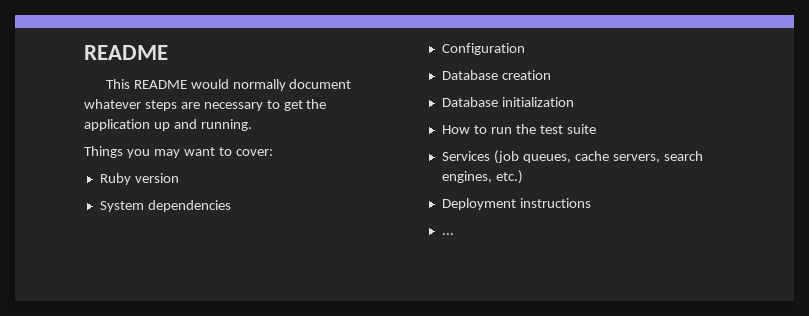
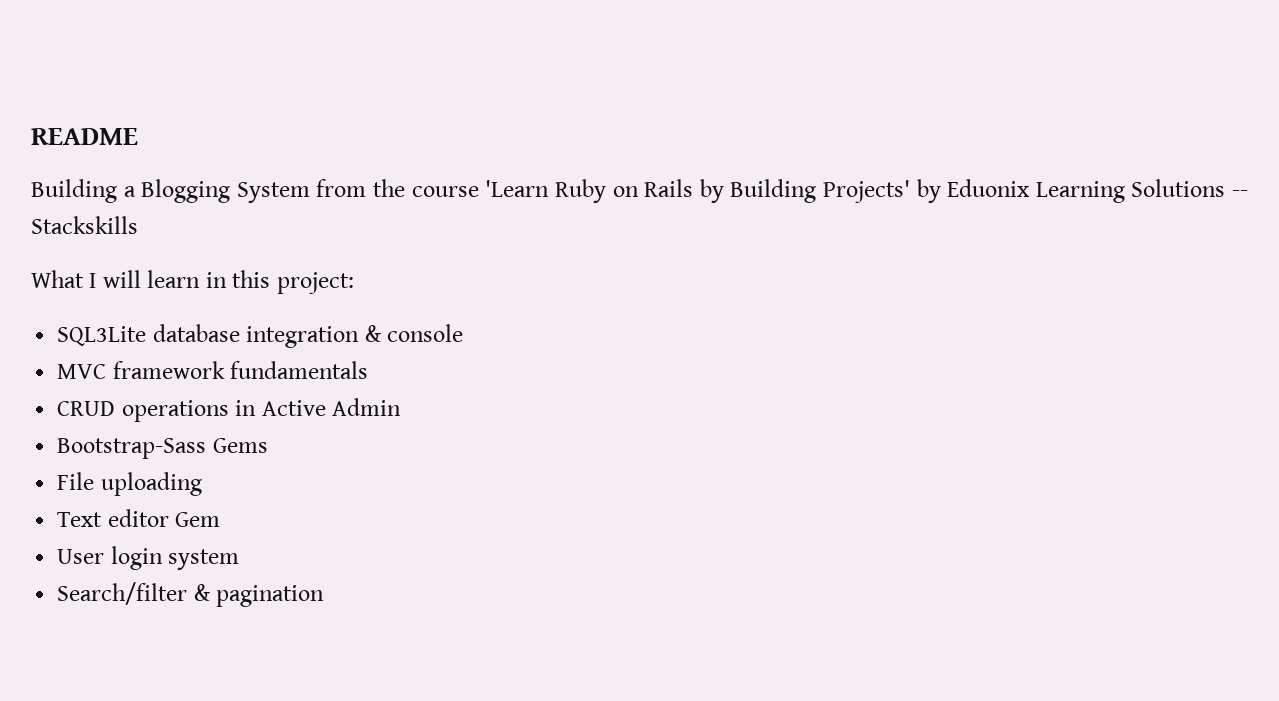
[105,79,352,91] [84,99,327,111] [84,119,252,131] [84,146,273,158] [99,173,179,185] [99,200,231,212] [441,43,525,55] [441,70,551,80] [441,97,574,107] [441,124,596,134] [441,150,703,164] [441,170,523,184] [441,198,591,210] [441,233,454,235] This README would normally document whatever steps are necessary to get the application up and running. // Things you may want to cover: // Ruby version // System dependencies // Configuration // Database creation // Database initialization // How to run the test suite // Services (job queues, cache servers, search engines, etc.) // Deployment instructions // ... -> [31,179,1248,203] [31,216,138,234] [31,270,354,294] [57,324,464,348] [57,361,369,379] [57,398,402,422] [57,438,268,459] [57,472,202,496] [57,509,221,527] [57,546,240,570] [57,582,325,607] Building a Blogging System from the course 'Learn Ruby on Rails by Building Projects' by Eduonix Learning Solutions -- Stackskills // What I will learn in this project: // SQL3Lite database integration & console // MVC framework fundamentals // CRUD operations in Active Admin // Bootstrap-Sass Gems // File uploading // Text editor Gem // User login system // Search/filter & pagination

